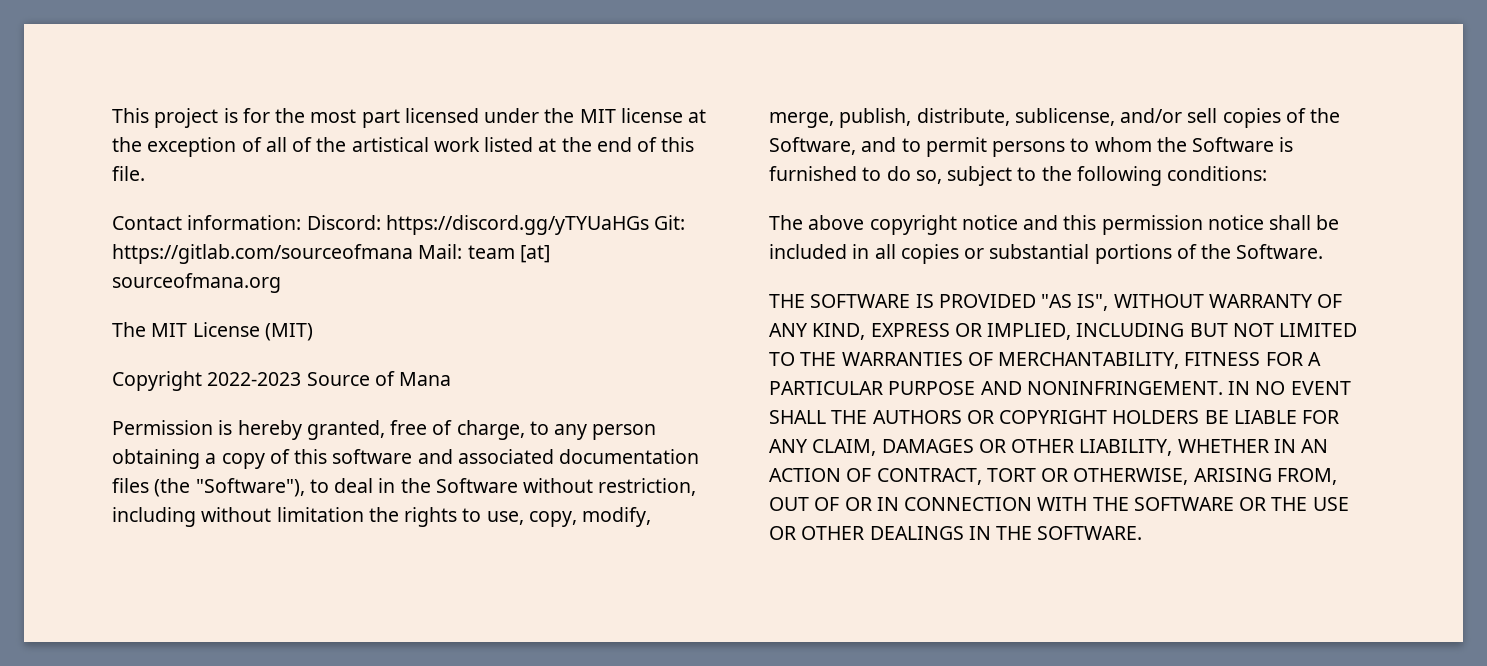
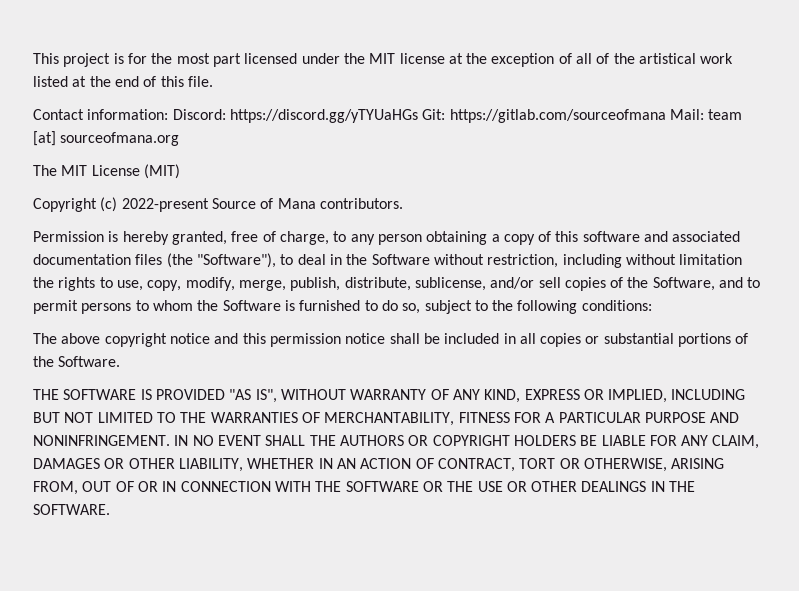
[207,372,302,386] 2022-2023 -> [100,197,209,212] (c) 2022-present
(452, 379) none -> [319,198,403,209] contributors.

